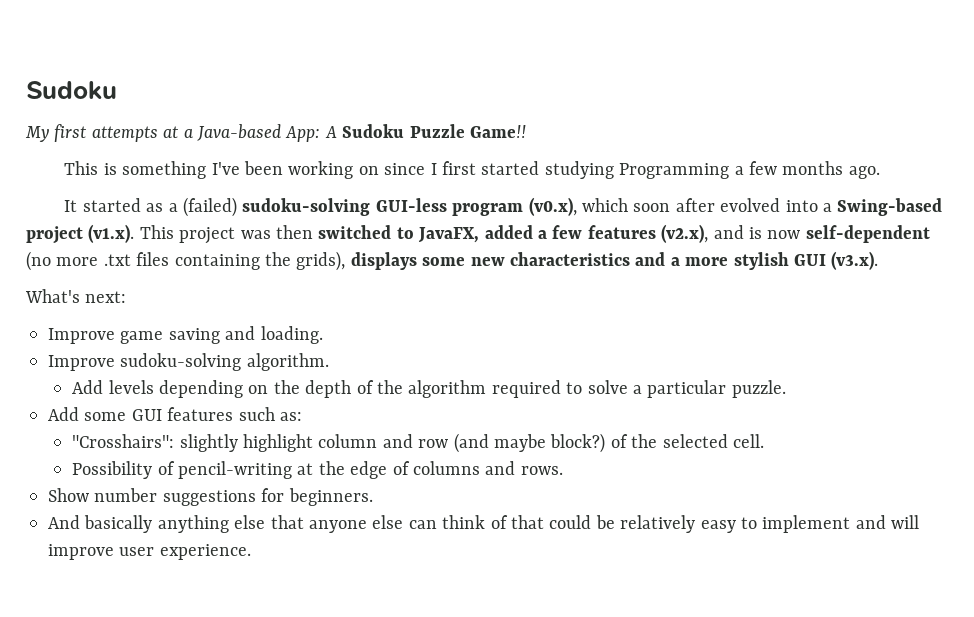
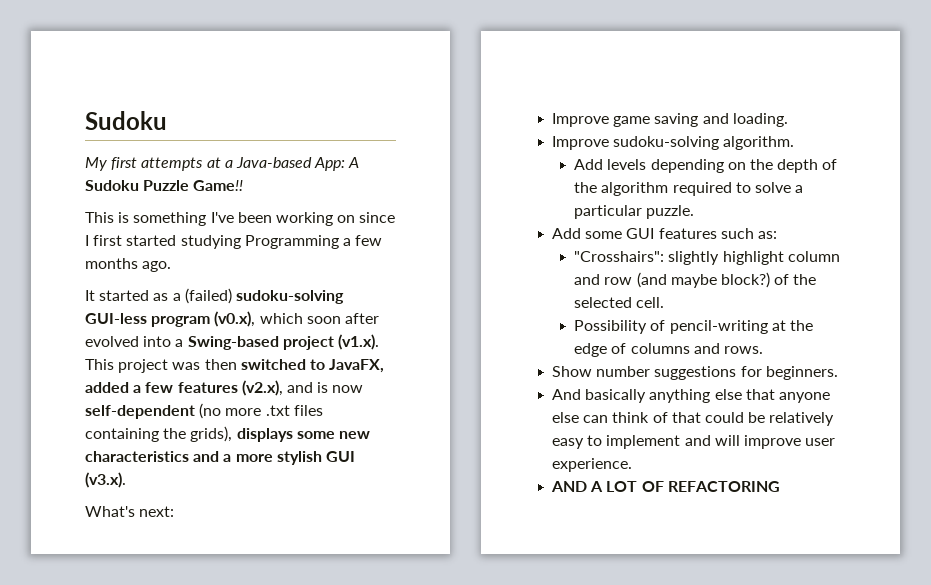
(251, 552) none -> [551,481,780,492] // AND A LOT OF REFACTORING

